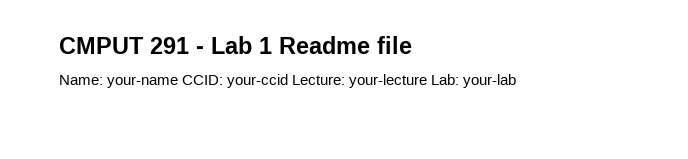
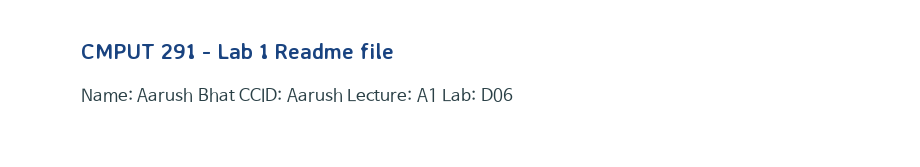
[107,74,517,88] your-name CCID: your-ccid Lecture: your-lecture Lab: your-lab -> [137,88,513,102] Aarush Bhat CCID: Aarush Lecture: A1 Lab: D06

